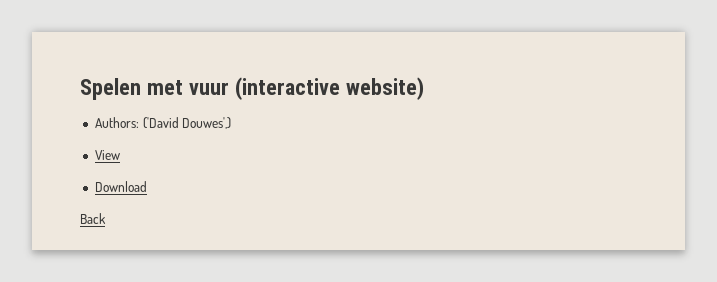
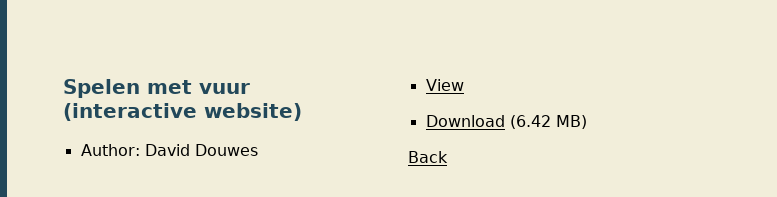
[94,117,232,129] Authors: ('David Douwes',) -> [80,144,258,156] Author: David Douwes
(147, 186) none -> [509,115,587,129] (6.42 MB)

